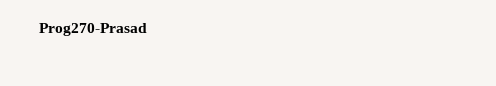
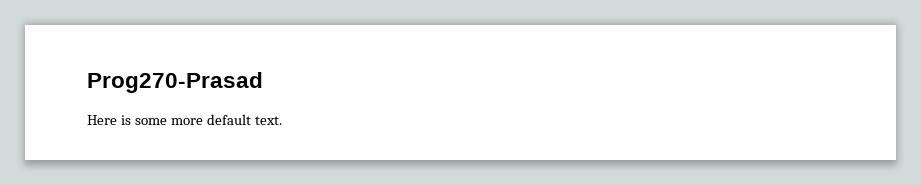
(147, 29) none -> [87,114,282,125] // Here is some more default text.

